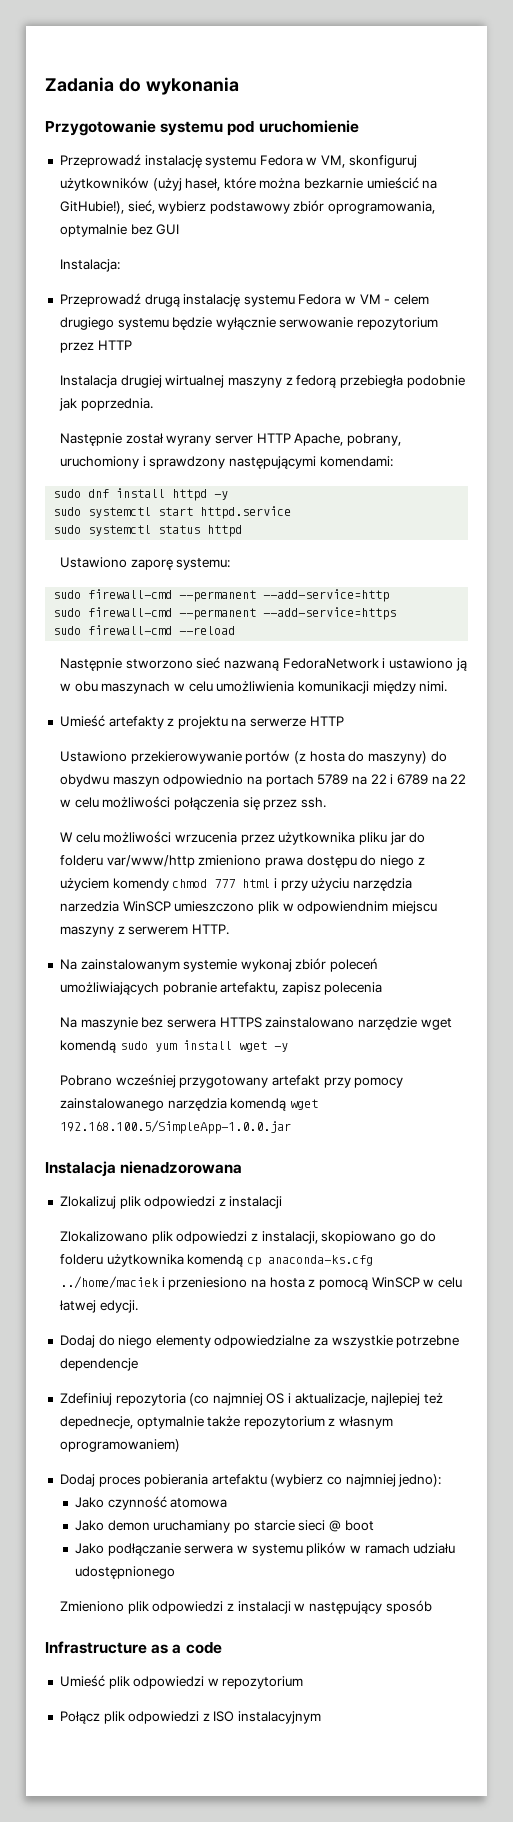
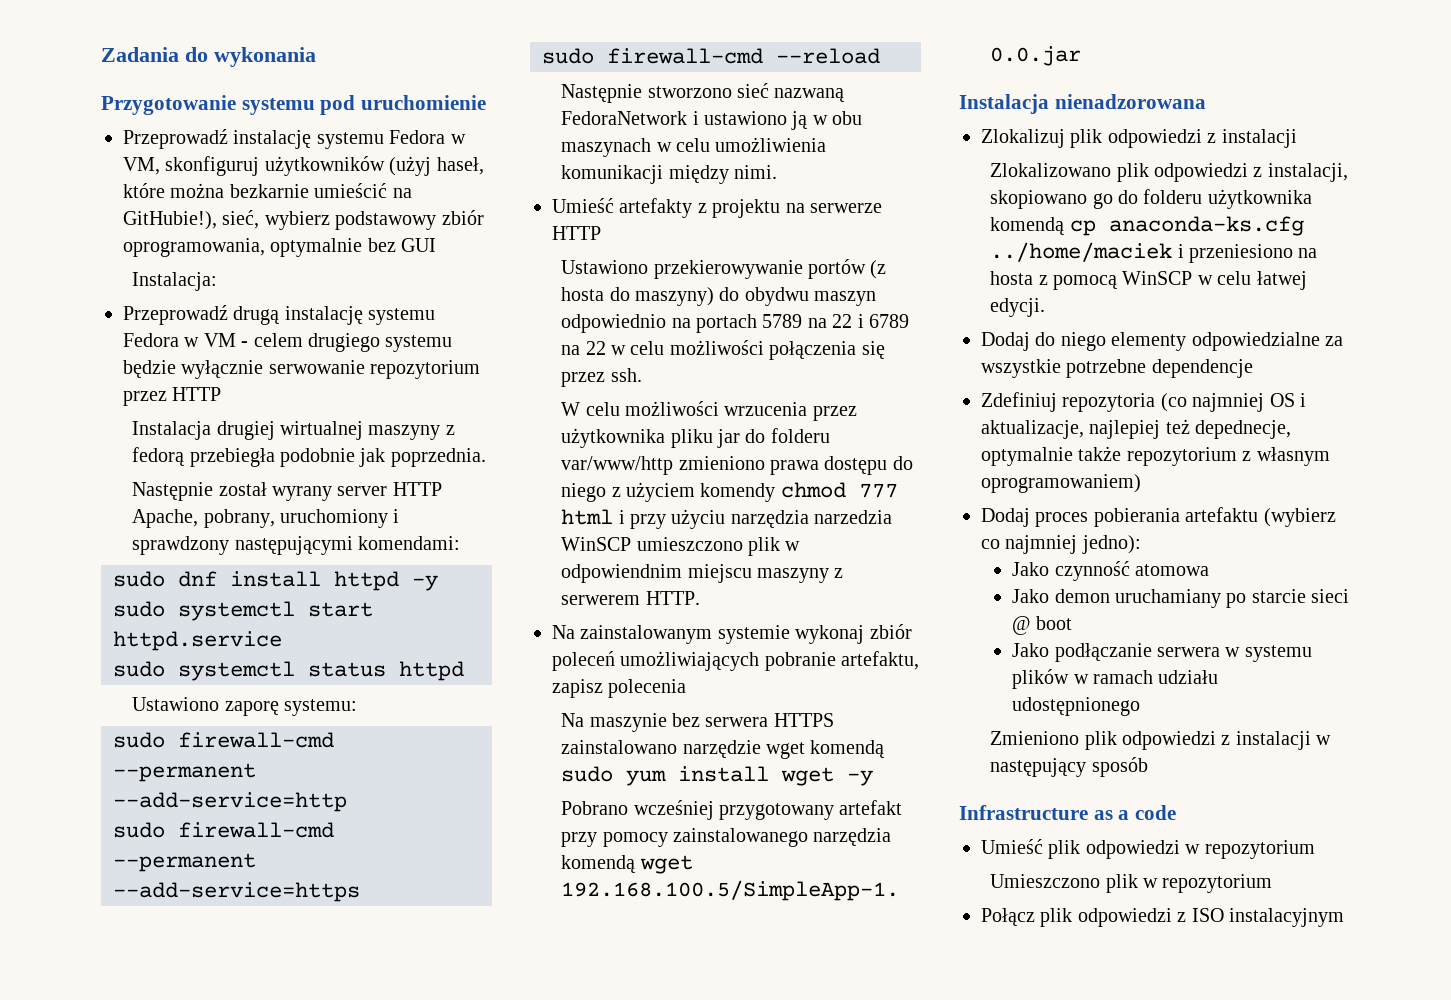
(304, 1682) none -> [990,874,1273,893] // Umieszczono plik w repozytorium

